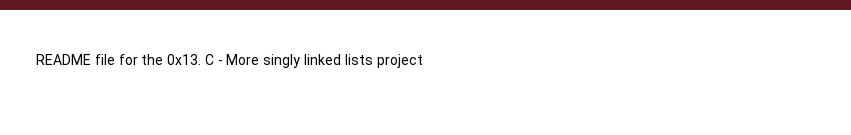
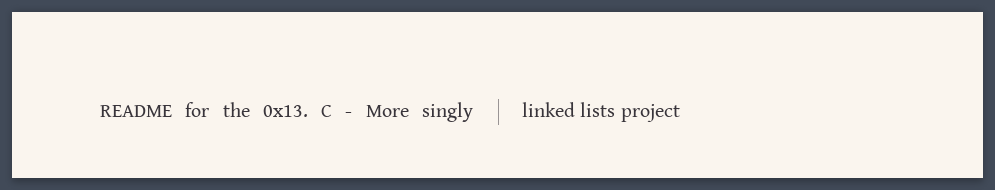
[94,54,115,65] file -> (172, 111) none

